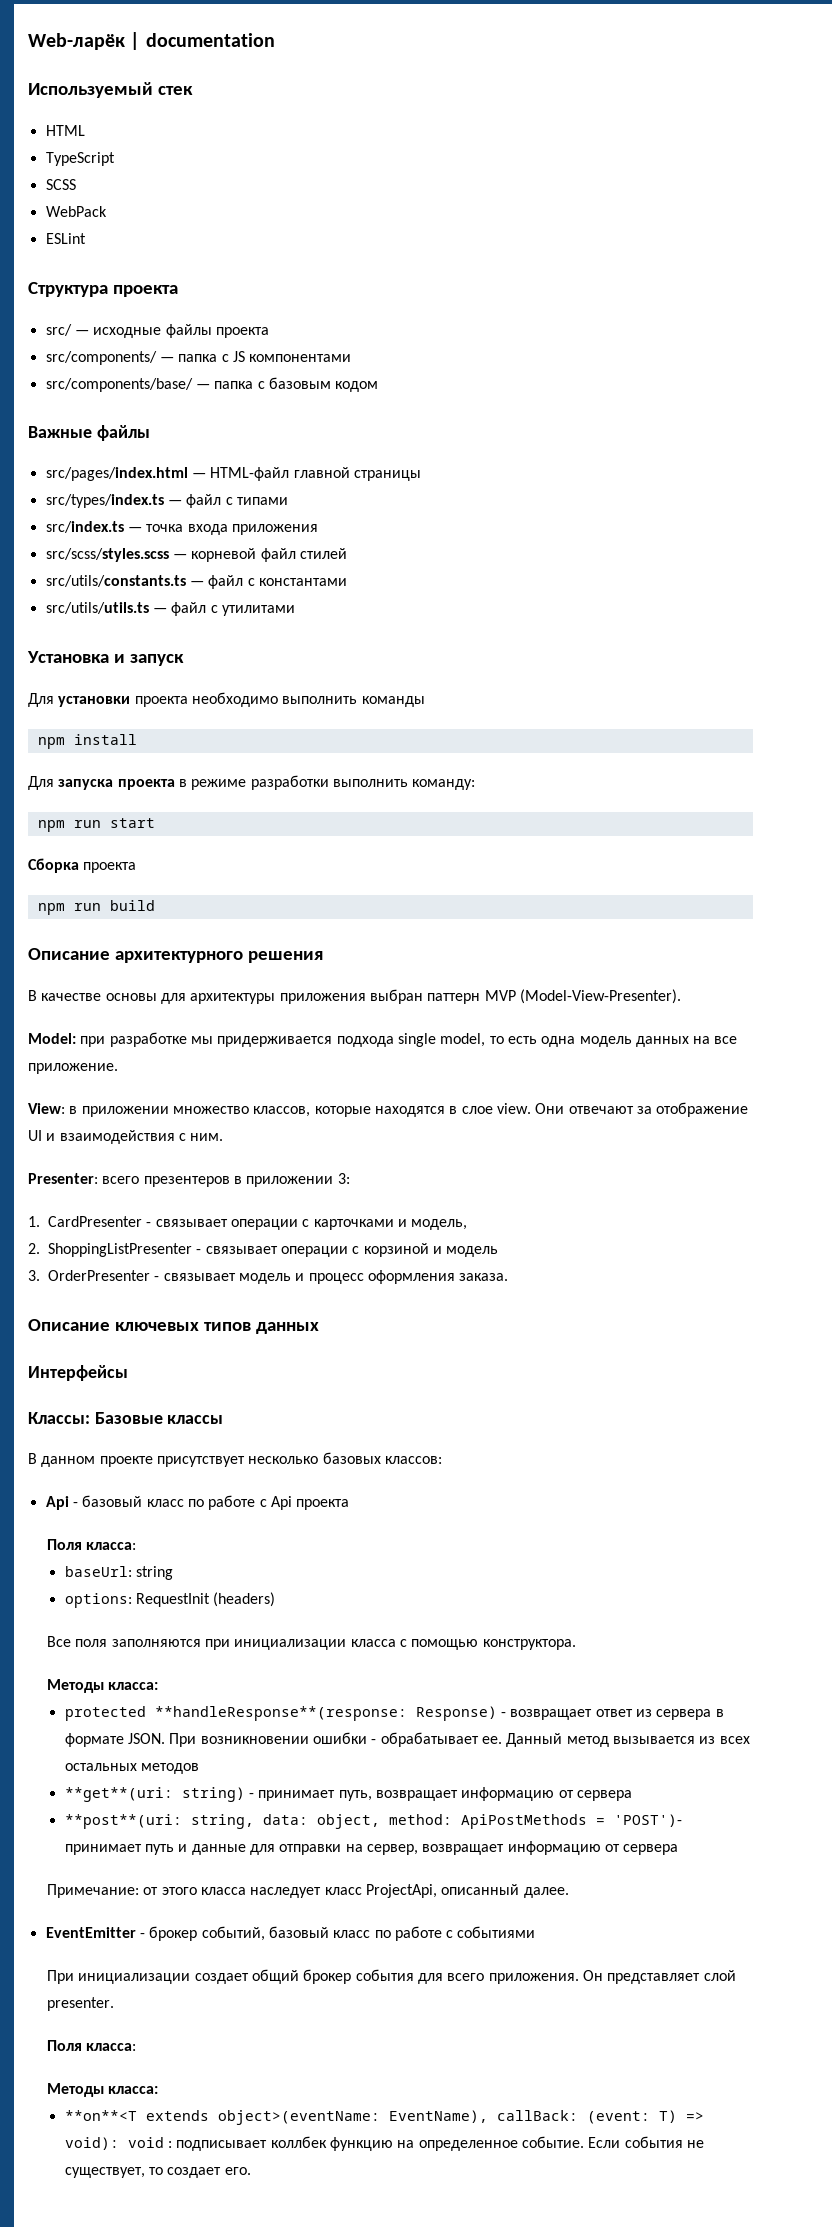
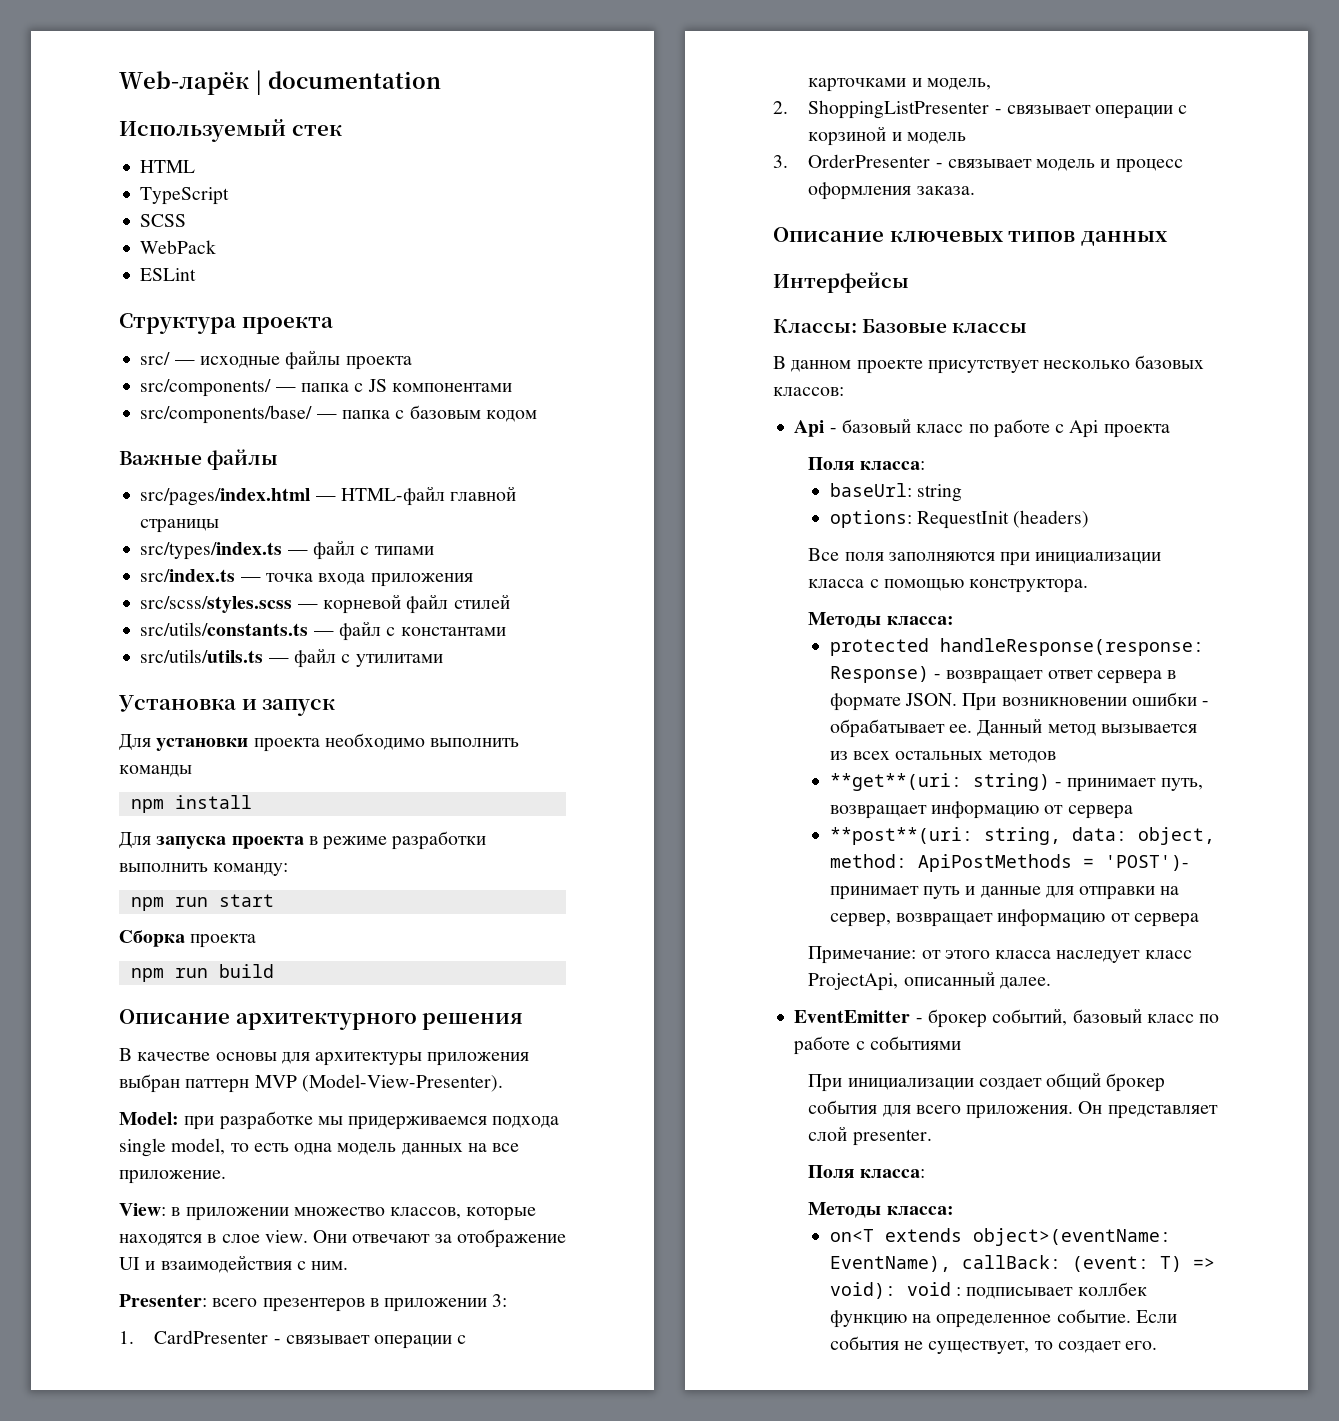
[217,1036,333,1047] придерживается -> [348,1116,488,1130] придерживаемся
[154,1706,407,1721] **handleResponse**(response: -> [939,638,1204,656] handleResponse(response:
[635,1709,652,1717] из -> (1093, 674) none
[64,2110,137,2121] **on**<T -> [829,1229,874,1242] on<T

